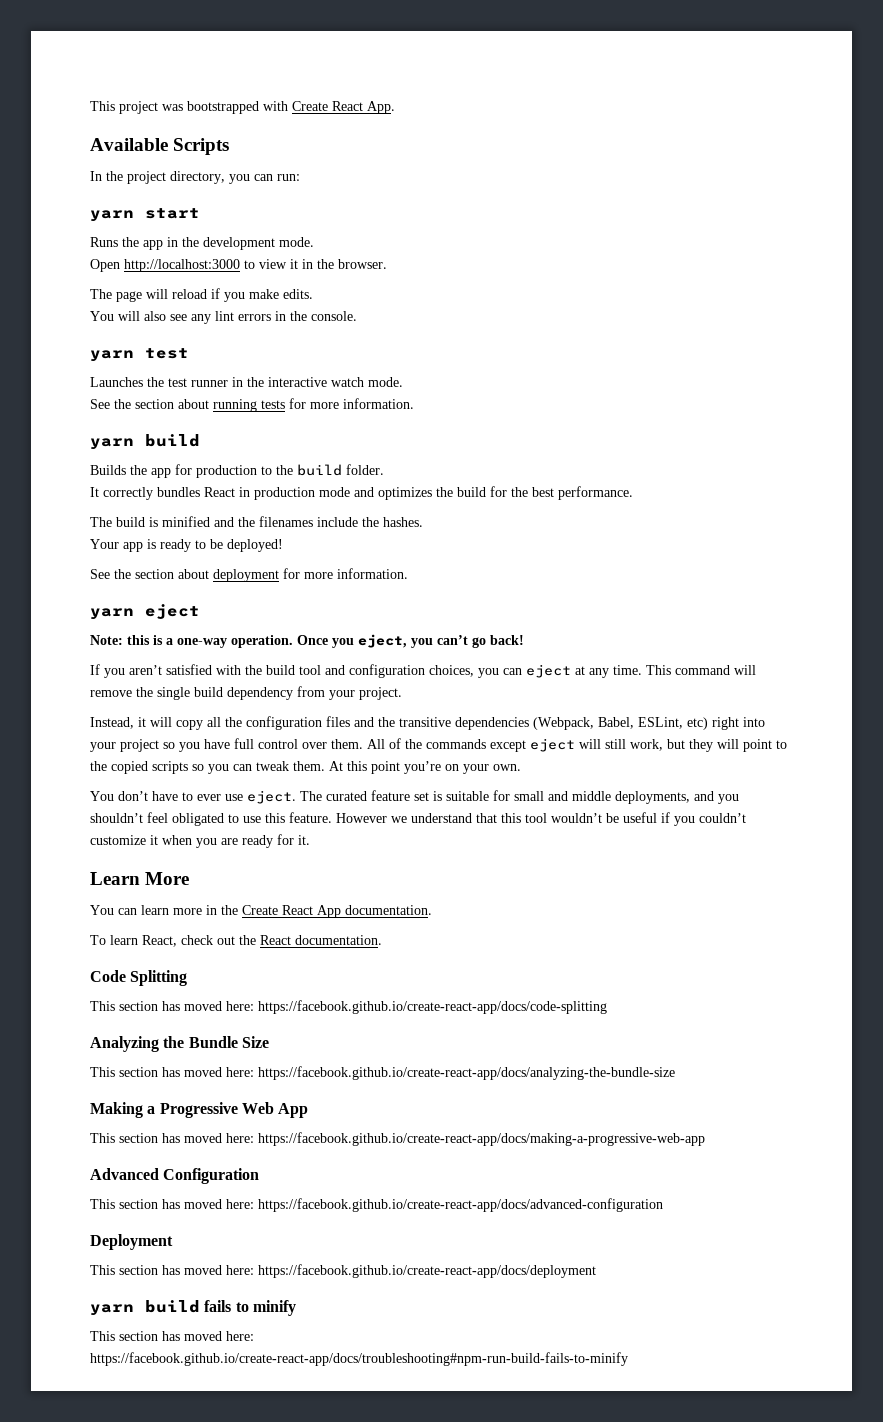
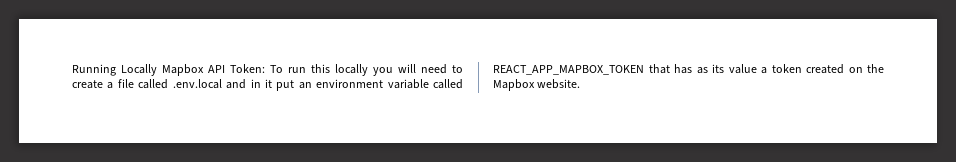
[90,101,395,114] [90,138,230,155] [90,171,300,184] [90,208,200,222] [90,237,314,250] [90,259,387,272] [90,288,313,302] [90,311,357,324] [90,348,189,362] [90,377,403,387] [90,398,414,412] [90,434,200,450] [90,464,384,478] [90,486,633,500] [90,516,423,527] [90,539,283,552] [90,568,408,582] [90,604,200,620] [90,634,524,648] [90,664,756,678] [90,686,402,700] [90,716,765,730] [90,738,787,752] [90,761,521,774] [90,790,739,804] [90,812,746,826] [90,834,310,848] [90,872,190,885] [90,905,432,918] [90,935,382,947] [90,970,188,986] [90,1000,607,1014] [90,1036,269,1052] [90,1066,675,1080] [90,1102,309,1118] [90,1132,705,1146] [90,1168,260,1184] [90,1198,663,1212] [90,1234,173,1250] [90,1264,596,1278] [90,1300,296,1316] [90,1331,254,1341] [90,1352,628,1366] This project was bootstrapped with Create React App. // Available Scripts // In the project directory, you can run: // yarn start // Runs the app in the development mode. // Open http://localhost:3000 to view it in the browser. // The page will reload if you make edits. // You will also see any lint errors in the console. // yarn test // Launches the test runner in the interactive watch mode. // See the section about running tests for more information. // yarn build // Builds the app for production to the build folder. // It correctly bundles React in production mode and optimizes the build for the best performance. // The build is minified and the filenames include the hashes. // Your app is ready to be deployed! // See the section about deployment for more information. // yarn eject // Note: this is a one-way operation. Once you eject, you can’t go back! // If you aren’t satisfied with the build tool and configuration choices, you can eject at any time. This command will remove the single build dependency from your project. // Instead, it will copy all the configuration files and the transitive dependencies (Webpack, Babel, ESLint, etc) right into your project so you have full control over them. All of the commands except eject will still work, but they will point to the copied scripts so you can tweak them. At this point you’re on your own. // You don’t have to ever use eject. The curated feature set is suitable for small and middle deployments, and you shouldn’t feel obligated to use this feature. However we understand that this tool wouldn’t be useful if you couldn’t customize it when you are ready for it. // Learn More // You can learn more in the Create React App documentation. // To learn React, check out the React documentation. // Code Splitting // This section has moved here: https://facebook.github.io/create-react-app/docs/code-splitting // Analyzing the Bundle Size // This section has moved here: https://facebook.github.io/create-react-app/docs/analyzing-the-bundle-size // Making a Progressive Web App // This section has moved here: https://facebook.github.io/create-react-app/docs/making-a-progressive-web-app // Advanced Configuration // This section has moved here: https://facebook.github.io/create-react-app/docs/advanced-configuration // Deployment // This section has moved here: https://facebook.github.io/create-react-app/docs/deployment // yarn build fails to minify // This section has moved here: https://facebook.github.io/create-react-app/docs/troubleshooting#npm-run-build-fails-to-minify -> [72,64,463,76] [72,79,463,91] [493,64,884,75] [493,79,581,91] Running Locally Mapbox API Token: To run this locally you will need to create a file called .env.local and in it put an environment variable called REACT_APP_MAPBOX_TOKEN that has as its value a token created on the Mapbox website.

